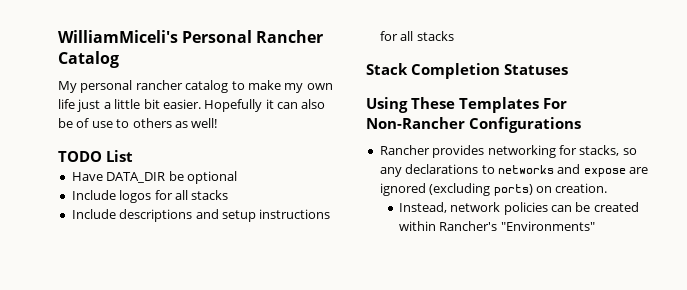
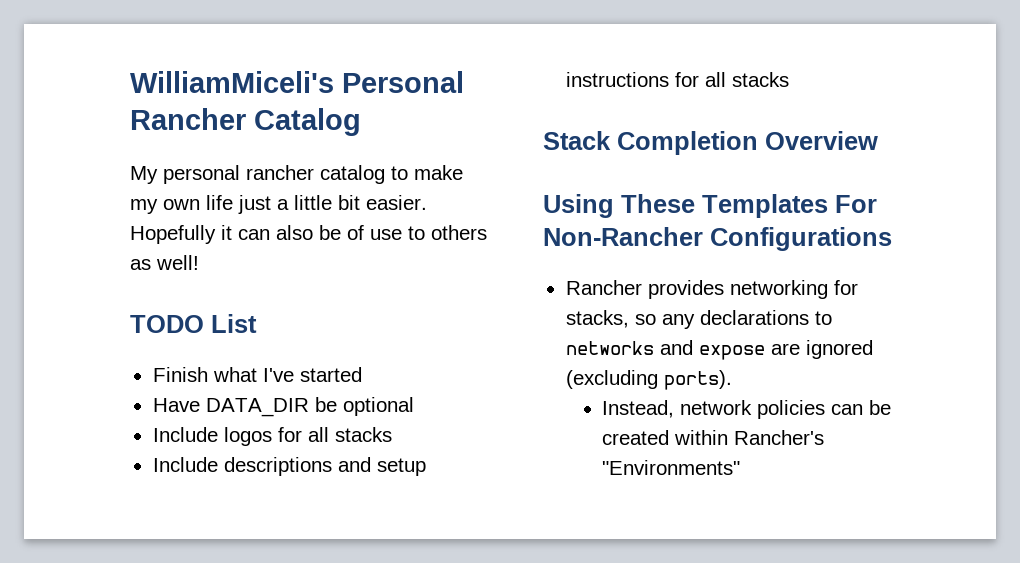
(133, 156) none -> [152,367,362,382] // Finish what I've started
[504,64,568,75] Statuses -> [765,131,878,150] Overview
[493,183,608,196] ports) on creation. -> [663,370,732,390] ports).

